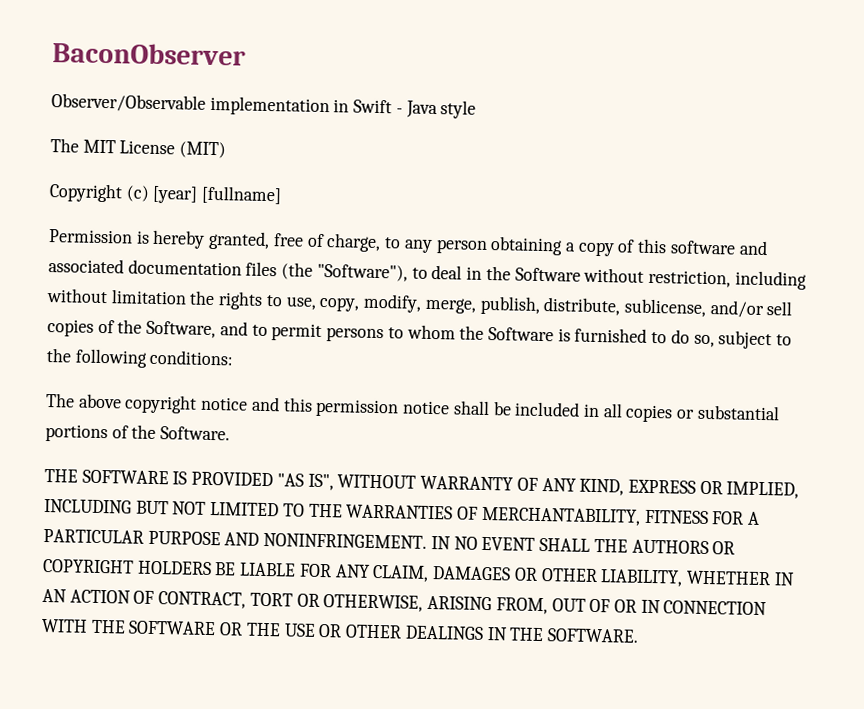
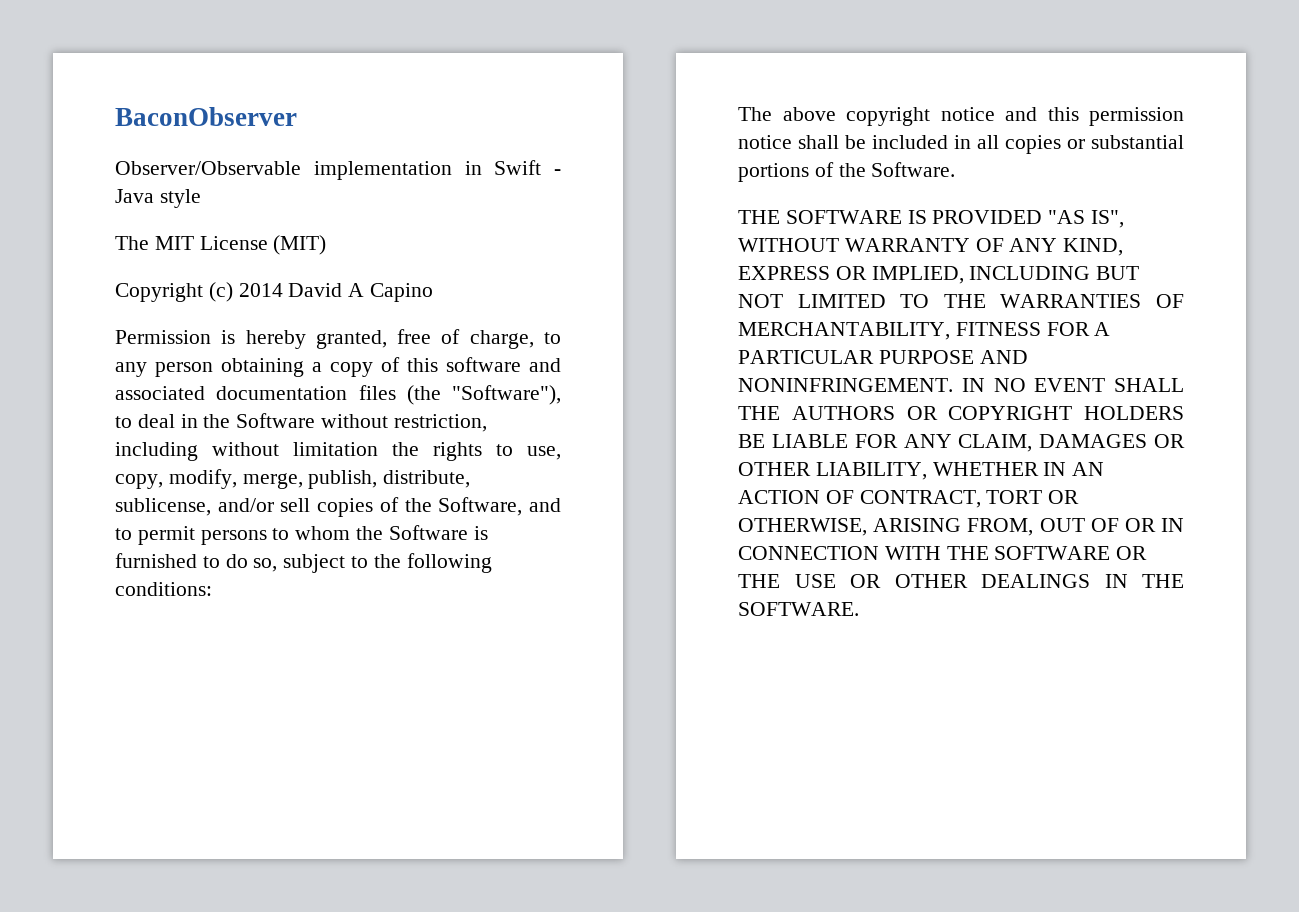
[152,185,283,205] [year] [fullname] -> [238,283,434,302] 2014 David A Capino

